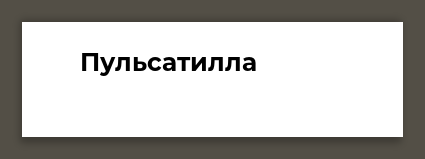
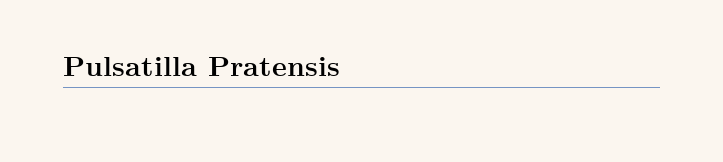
[80,53,257,76] Пульсатилла -> [63,57,340,76] Pulsatilla Pratensis

